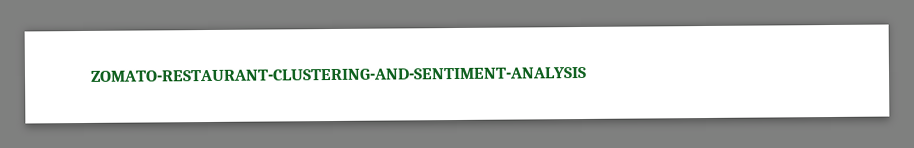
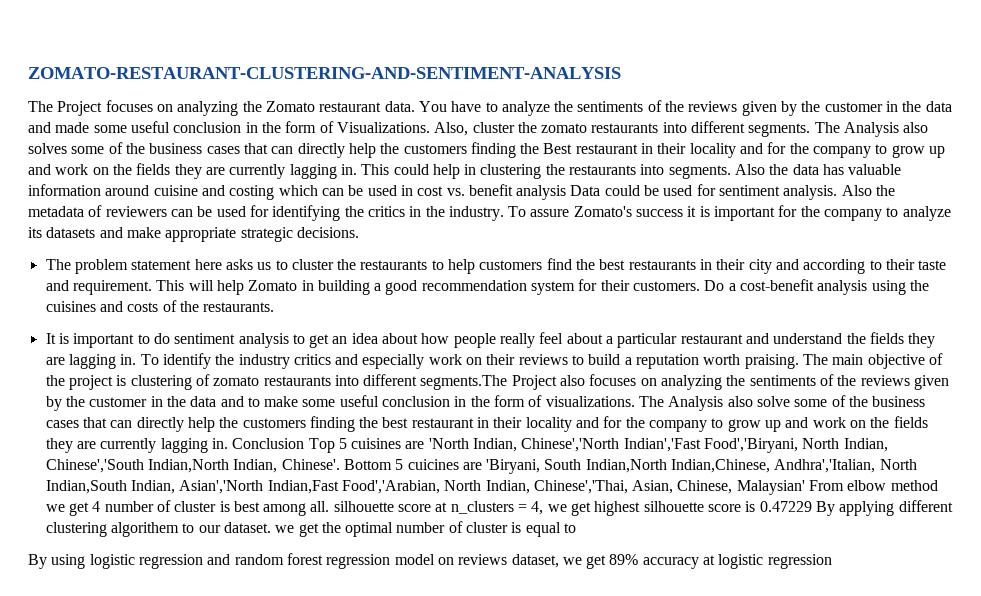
(587, 74) none -> [28,100,952,116] [28,121,929,137] [28,142,946,158] [28,163,902,179] [28,184,896,200] [28,205,951,221] [28,227,359,242] [45,258,947,274] [45,279,930,295] [45,300,275,312] [45,332,936,348] [45,353,943,369] [45,374,950,390] [45,395,926,411] [45,416,928,432] [45,438,888,453] [45,459,917,474] [45,480,938,495] [45,500,953,516] [45,521,577,537] [28,553,832,569] // The Project focuses on analyzing the Zomato restaurant data. You have to analyze the sentiments of the reviews given by the customer in the data and made some useful conclusion in the form of Visualizations. Also, cluster the zomato restaurants into different segments. The Analysis also solves some of the business cases that can directly help the customers finding the Best restaurant in their locality and for the company to grow up and work on the fields they are currently lagging in. This could help in clustering the restaurants into segments. Also the data has valuable information around cuisine and costing which can be used in cost vs. benefit analysis Data could be used for sentiment analysis. Also the metadata of reviewers can be used for identifying the critics in the industry. To assure Zomato's success it is important for the company to analyze its datasets and make appropriate strategic decisions. // The problem statement here asks us to cluster the restaurants to help customers find the best restaurants in their city and according to their taste and requirement. This will help Zomato in building a good recommendation system for their customers. Do a cost-benefit analysis using the cuisines and costs of the restaurants. // It is important to do sentiment analysis to get an idea about how people really feel about a particular restaurant and understand the fields they are lagging in. To identify the industry critics and especially work on their reviews to build a reputation worth praising. The main objective of the project is clustering of zomato restaurants into different segments.The Project also focuses on analyzing the sentiments of the reviews given by the customer in the data and to make some useful conclusion in the form of visualizations. The Analysis also solve some of the business cases that can directly help the customers finding the best restaurant in their locality and for the company to grow up and work on the fields they are currently lagging in. Conclusion Top 5 cuisines are 'North Indian, Chinese','North Indian','Fast Food','Biryani, North Indian, Chinese','South Indian,North Indian, Chinese'. Bottom 5 cuicines are 'Biryani, South Indian,North Indian,Chinese, Andhra','Italian, North Indian,South Indian, Asian','North Indian,Fast Food','Arabian, North Indian, Chinese','Thai, Asian, Chinese, Malaysian' From elbow method we get 4 number of cluster is best among all. silhouette score at n_clusters = 4, we get highest silhouette score is 0.47229 By applying different clustering algorithem to our dataset. we get the optimal number of cluster is equal to // By using logistic regression and random forest regression model on reviews dataset, we get 89% accuracy at logistic regression

